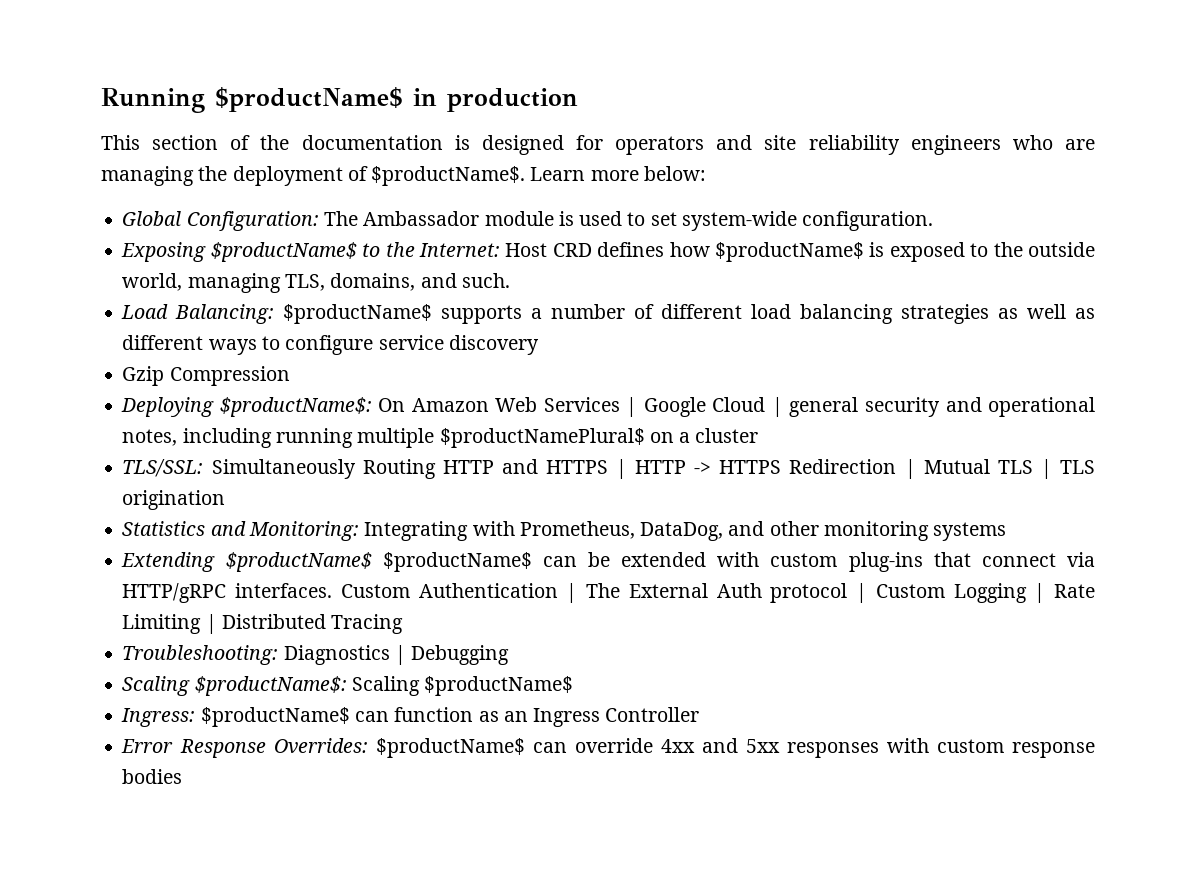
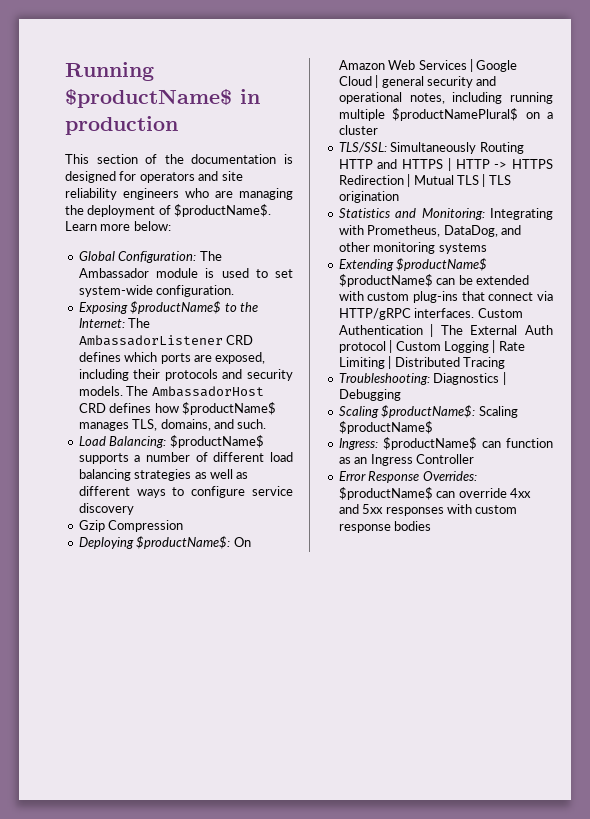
[505,242,1095,262] [122,273,281,293] Host CRD defines how $productName$ is exposed to the outside world, managing -> [128,318,151,328] [78,335,254,346] [78,352,266,364] [78,369,293,381] [78,386,264,397] [78,402,276,415] [78,422,129,431] The AmbassadorListener CRD defines which ports are exposed, including their protocols and security models. The AmbassadorHost CRD defines how $productName$ manages

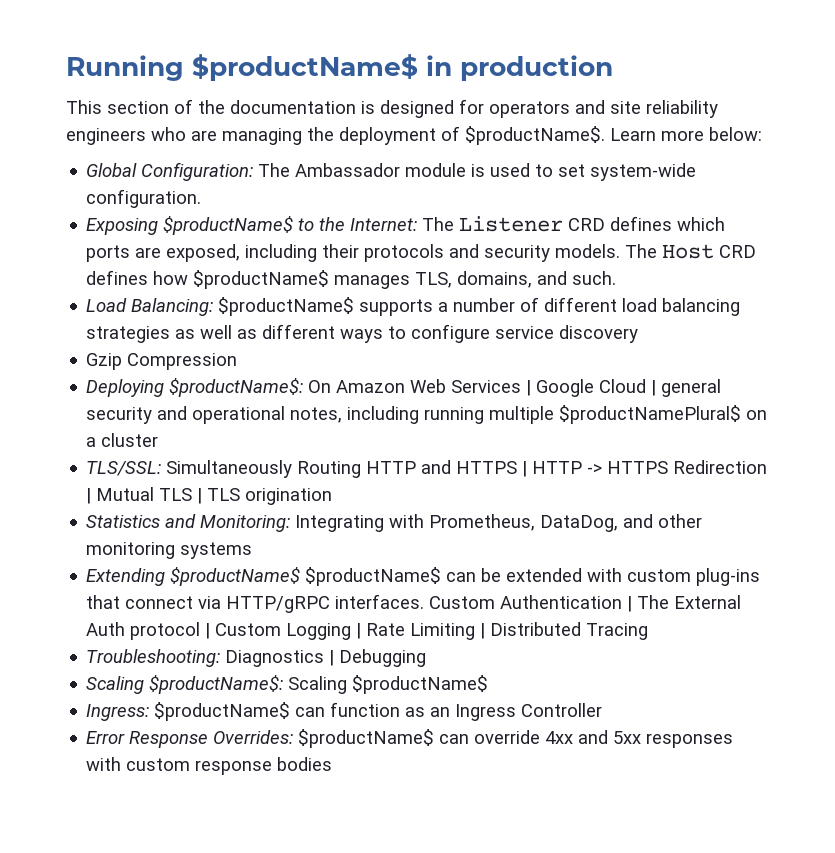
[78,335,223,346] AmbassadorListener -> [459,216,564,232] Listener
[151,386,264,397] AmbassadorHost -> [662,244,715,259] Host

